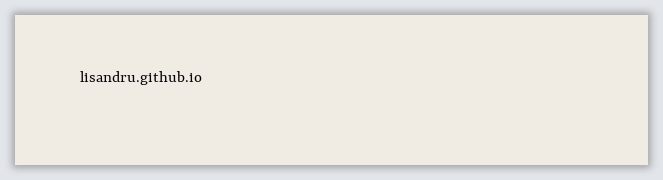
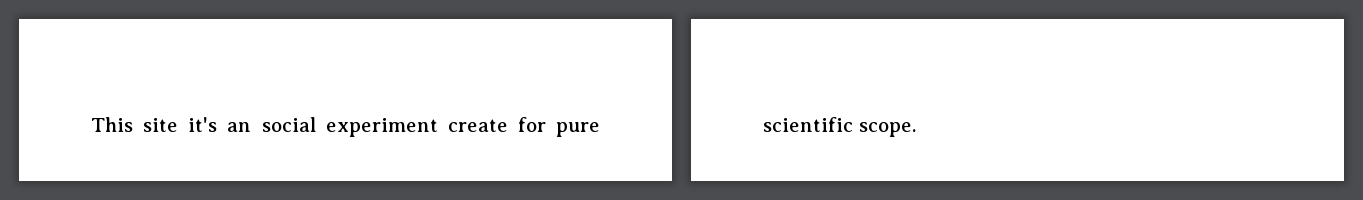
[80,71,202,85] lisandru.github.io -> [91,117,916,137] This site it's an social experiment create for pure scientific scope.

